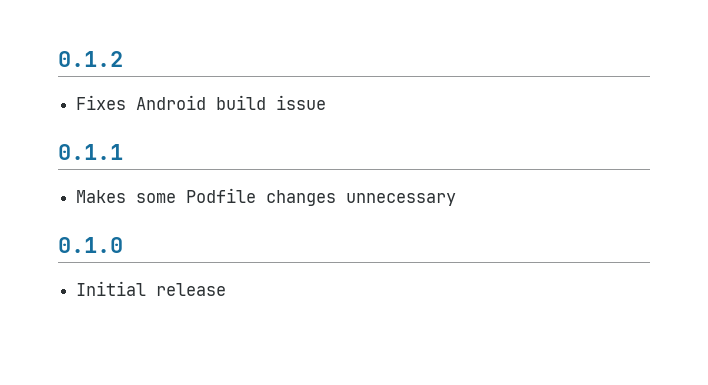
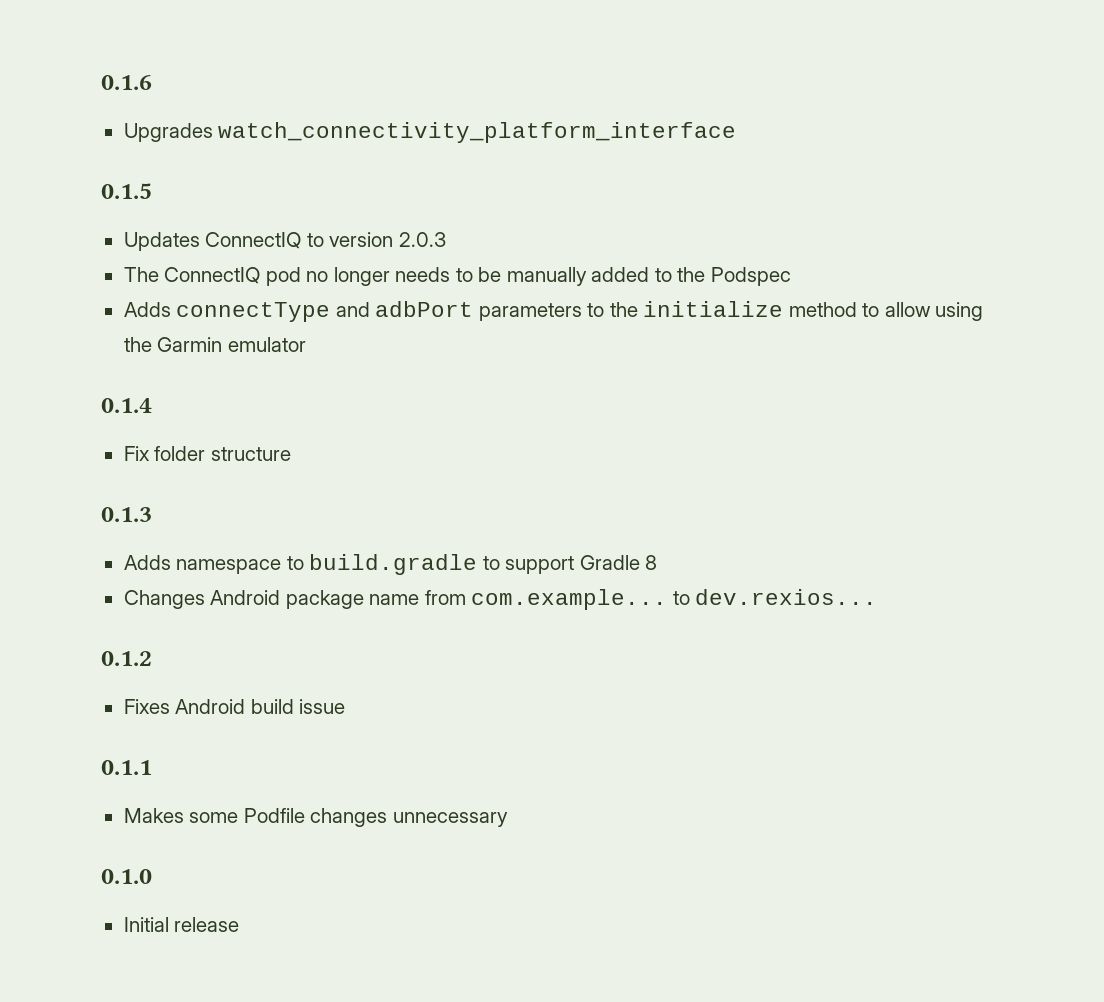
(58, 59) none -> [101,75,152,90] [123,122,737,143] [101,183,152,199] [123,232,446,251] [123,267,791,286] [123,301,984,322] [123,337,306,352] [101,398,152,413] [123,446,291,461] [101,507,152,522] [123,554,658,575] [123,589,878,610] 0.1.6 // Upgrades watch_connectivity_platform_interface // 0.1.5 // Updates ConnectIQ to version 2.0.3 // The ConnectIQ pod no longer needs to be manually added to the Podspec // Adds connectType and adbPort parameters to the initialize method to allow using the Garmin emulator // 0.1.4 // Fix folder structure // 0.1.3 // Adds namespace to build.gradle to support Gradle 8 // Changes Android package name from com.example... to dev.rexios... //

